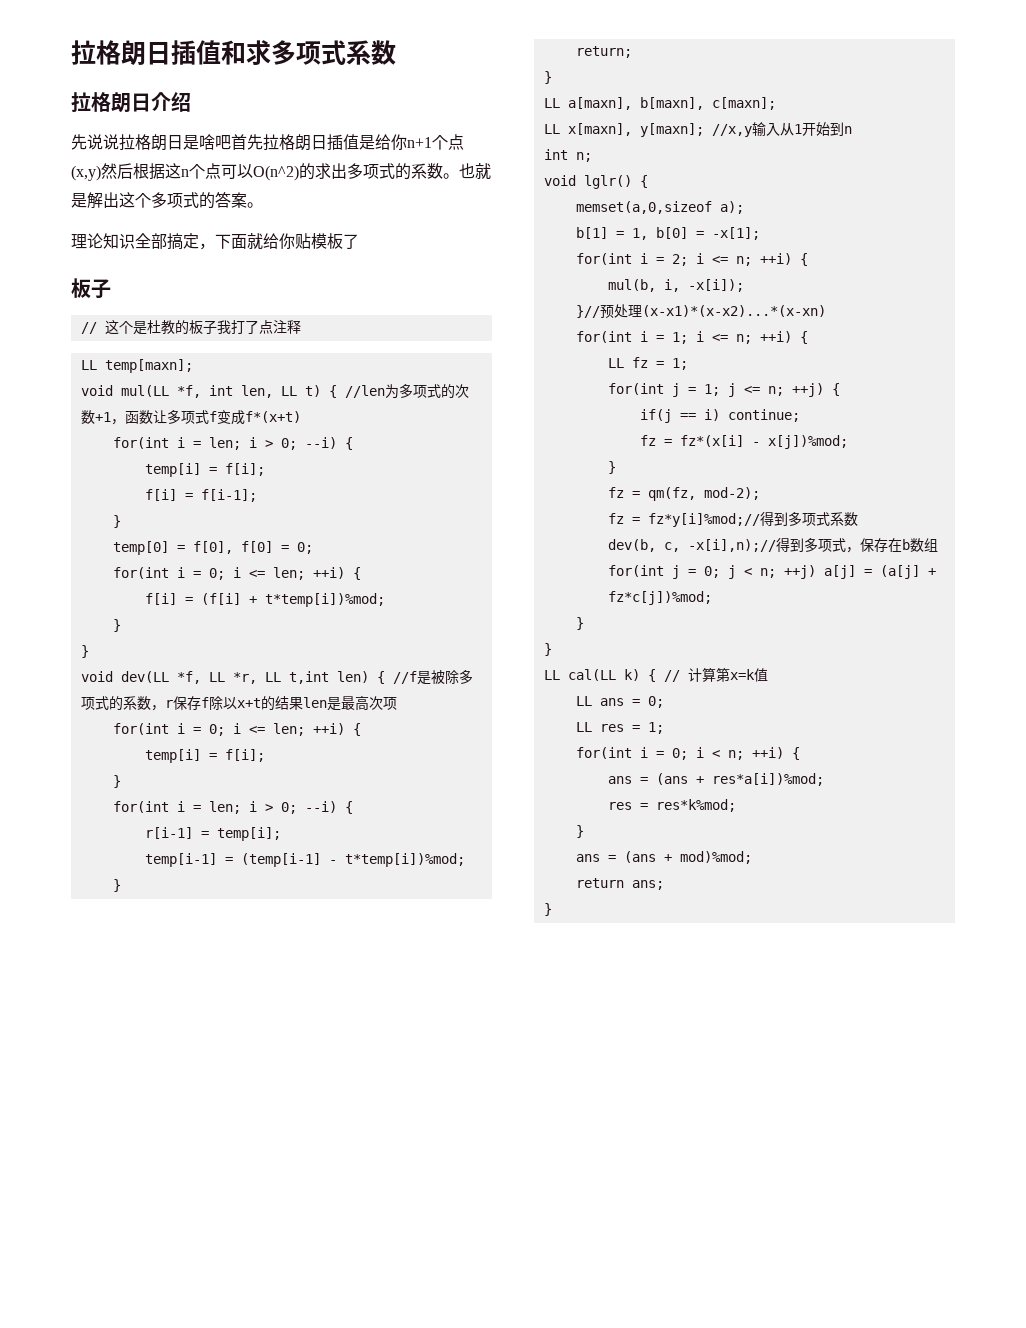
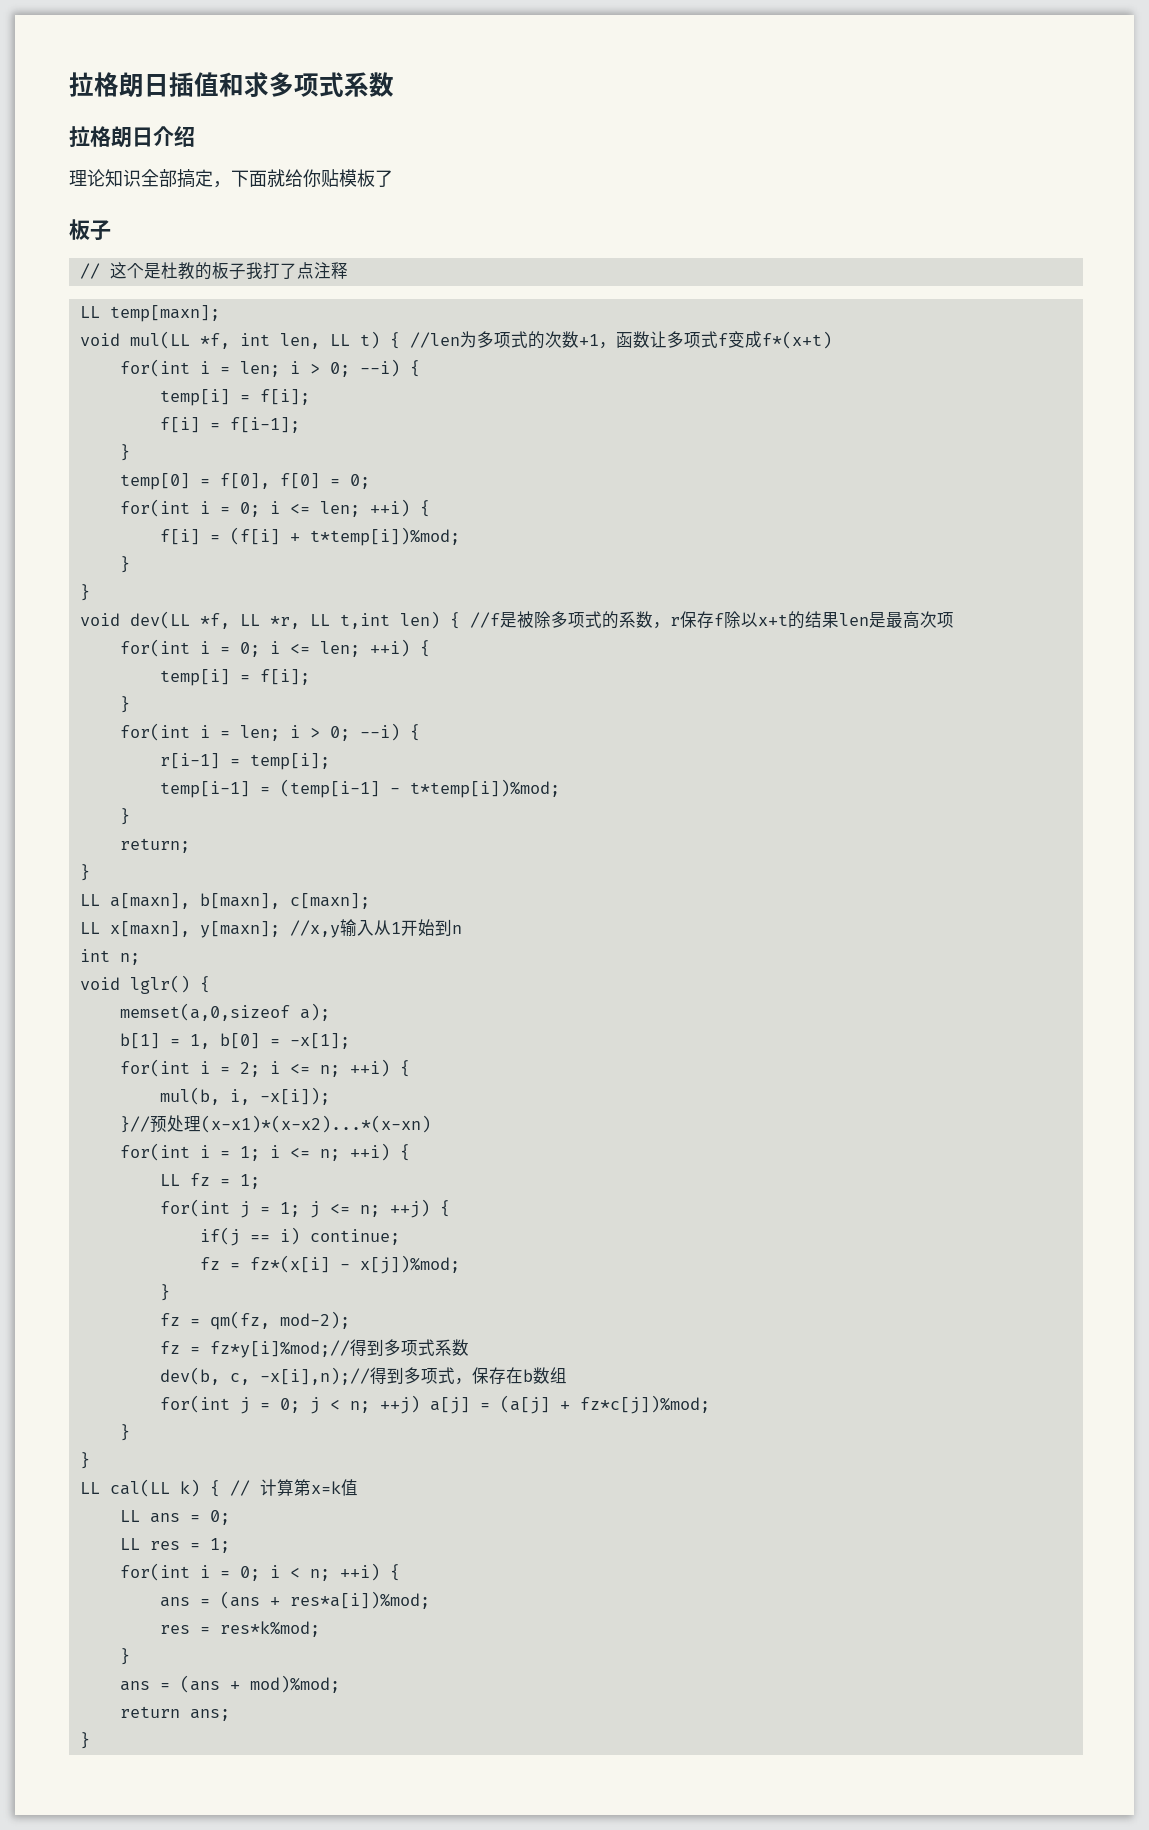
[71,134,464,151] [71,163,491,181] [71,192,263,209] // 先说说拉格朗日是啥吧首先拉格朗日插值是给你n+1个点(x,y)然后根据这n个点可以O(n^2)的求出多项式的系数。也就是解出这个多项式的答案。 -> (195, 136) none

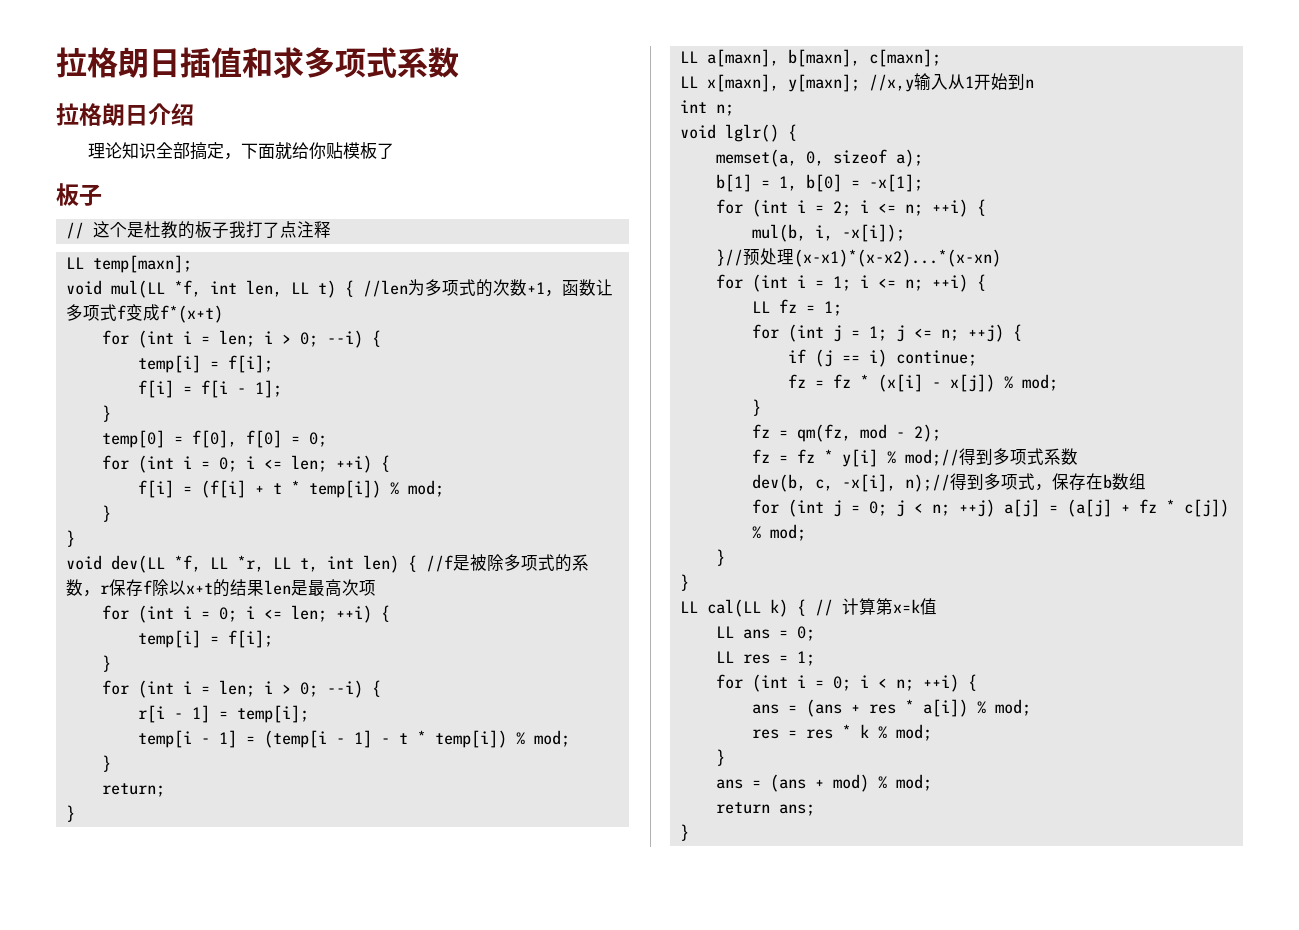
[119,359,190,377] for(int -> [102,330,175,348] for (int
[229,417,300,433] f[i-1]; -> [201,380,283,398] f[i - 1];
[119,499,190,517] for(int -> [102,455,175,473] for (int
[309,527,460,546] t*temp[i])%mod; -> [273,480,445,498] t * temp[i]) % mod;
[339,613,390,629] t,int -> [300,556,355,572] t, int
[119,639,190,657] for(int -> [102,605,175,623] for (int
[119,723,420,741] [159,753,220,769] for(int i = len; i > 0; --i) { // r[i-1] -> [102,680,382,698] [138,705,211,723] for (int i = len; i > 0; --i) { // r[i - 1]
[159,779,560,798] temp[i-1] = (temp[i-1] - t*temp[i])%mod; -> [138,730,571,748] temp[i - 1] = (temp[i - 1] - t * temp[i]) % mod;
[119,1003,290,1021] memset(a,0,sizeof -> [716,149,888,167] memset(a, 0, sizeof
[119,1059,190,1077] for(int -> [716,199,789,217] for (int
[119,1143,190,1161] for(int -> [716,274,789,292] for (int
[159,1199,230,1217] for(int -> [752,324,825,342] for (int
[199,1227,240,1246] if(j -> [788,349,834,367] if (j
[249,1255,460,1274] fz*(x[i] - x[j])%mod; -> [833,374,1059,392] fz * (x[i] - x[j]) % mod;
[279,1311,350,1329] [159,1340,350,1358] mod-2); // fz = fz*y[i]%mod;// -> [860,424,942,442] [752,449,960,467] mod - 2); // fz = fz * y[i] % mod;//
[259,1367,370,1385] -x[i],n);// -> [842,474,951,492] -x[i], n);//
[159,1395,230,1413] for(int -> [752,499,825,517] for (int
[579,1395,710,1414] fz*c[j])%mod; -> [1139,499,1230,517] [752,524,807,541] fz * c[j]) % mod;
[119,1563,190,1581] for(int -> [716,674,789,692] for (int
[289,1591,430,1609] [159,1621,320,1637] res*a[i])%mod; // res = res*k%mod; -> [869,699,1032,717] [752,724,933,741] res * a[i]) % mod; // res = res * k % mod;
[249,1675,340,1693] mod)%mod; -> [833,774,933,792] mod) % mod;

